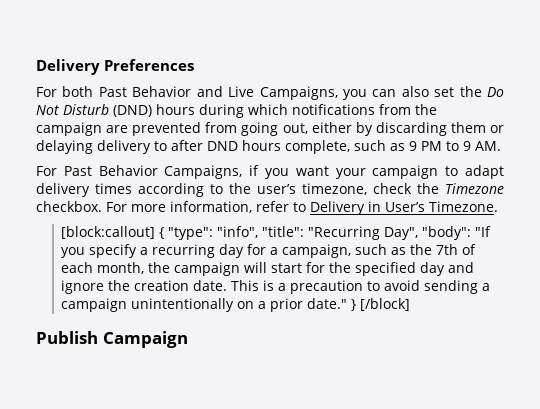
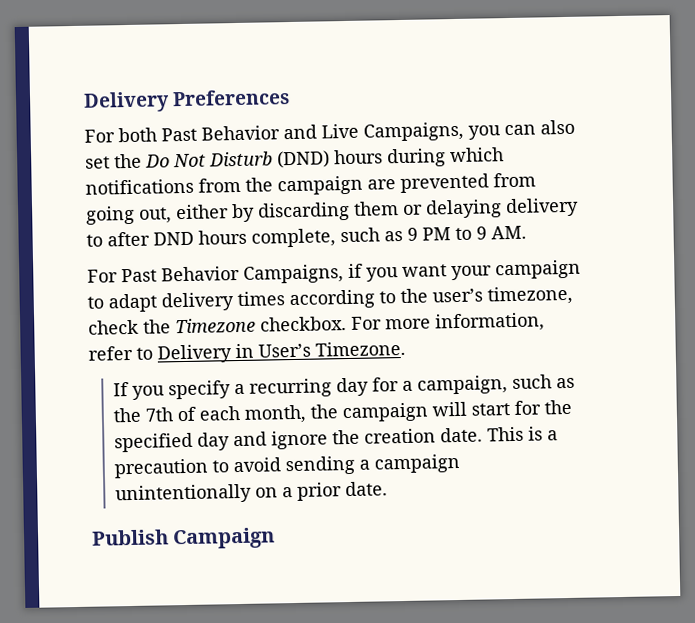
[61,226,492,240] [block:callout] { "type": "info", "title": "Recurring Day", "body": "If -> [113,382,130,397] If
[307,298,411,311] date." } [/block] -> [345,481,389,497] date.

